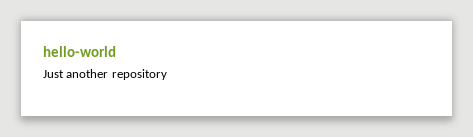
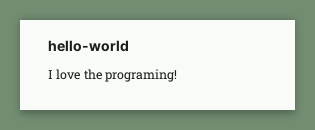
[43,69,167,80] Just another repository -> [48,69,178,82] I love the programing!

